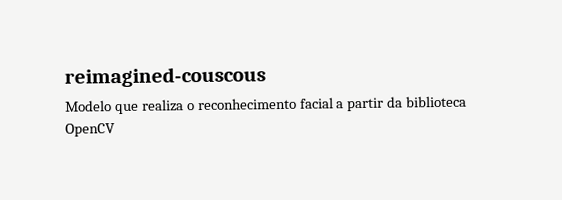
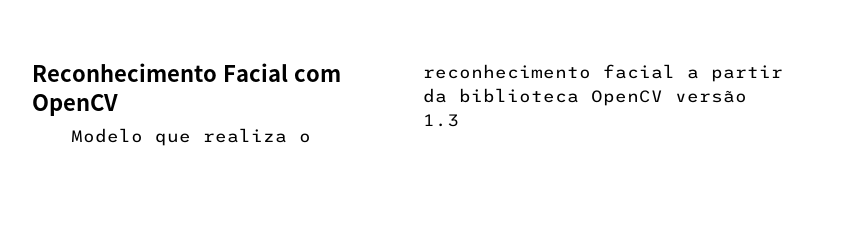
[64,66,266,88] reimagined-couscous -> [32,63,341,82] [32,94,118,116] Reconhecimento Facial com OpenCV
(115, 130) none -> [675,90,747,103] [423,114,459,127] versão 1.3

